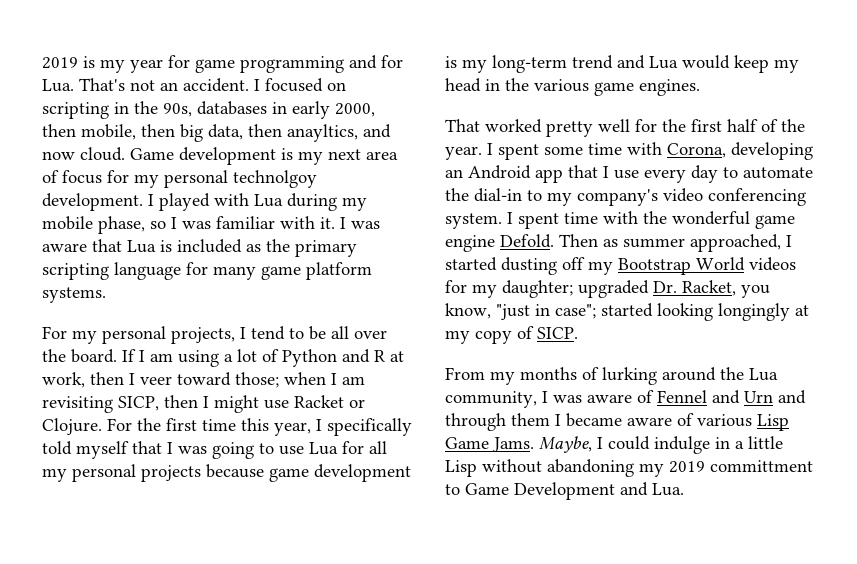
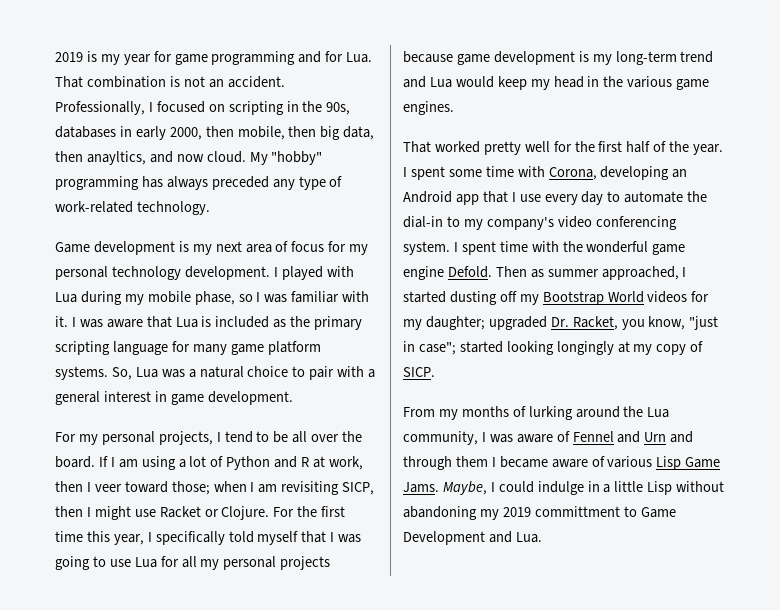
[79,78,125,91] That's -> [55,76,180,88] That combination is
(249, 85) none -> [55,101,145,115] Professionally,
(125, 154) none -> [249,151,323,165] [55,176,343,190] [55,201,210,215] My "hobby" programming has always preceded any type of work-related technology. //
[233,170,317,188] technolgoy -> [111,266,181,280] technology
(106, 295) none -> [111,366,376,380] [55,391,293,405] So, Lua was a natural choice to pair with a general interest in game development.

